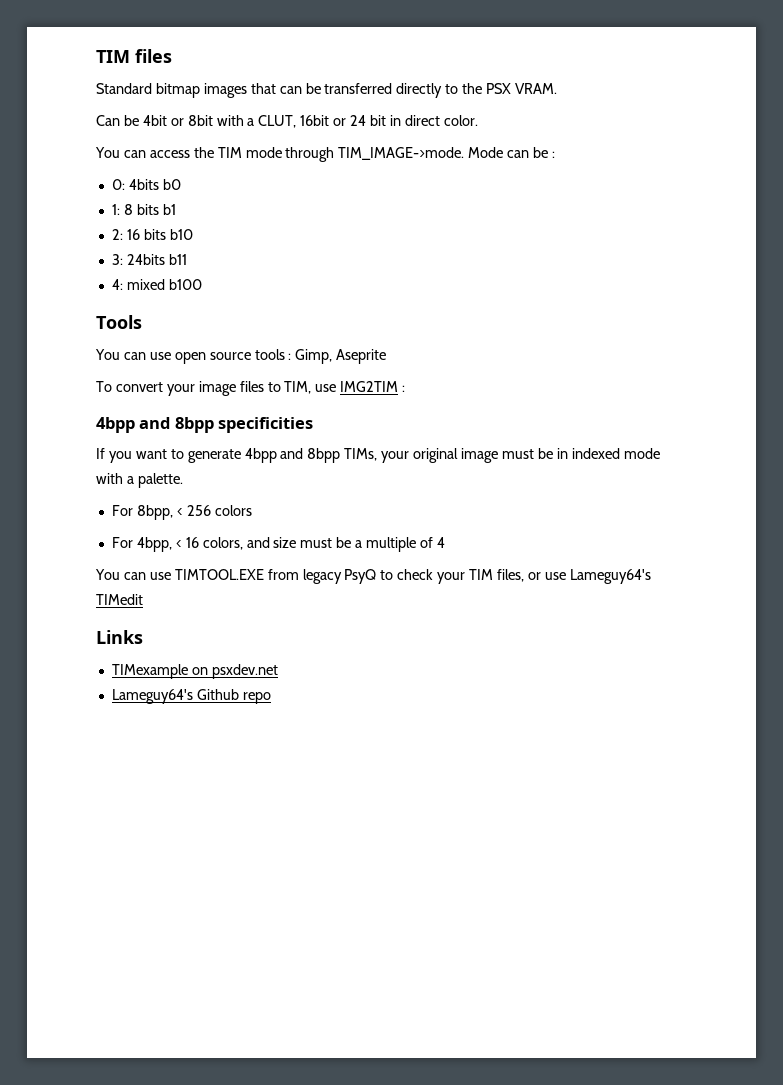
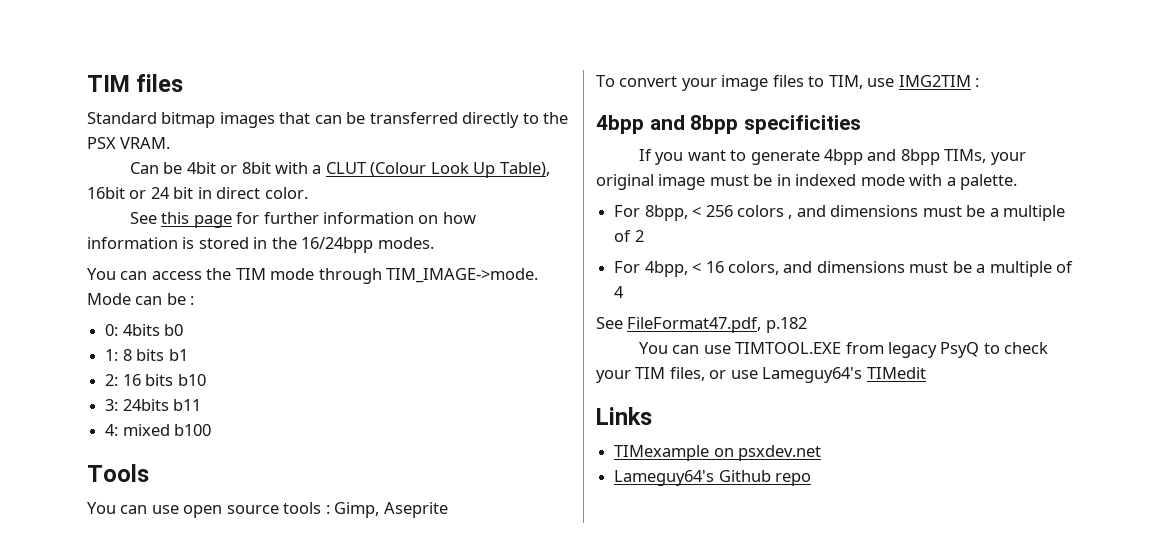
[258,115,297,128] CLUT, -> [325,162,550,178] CLUT (Colour Look Up Table),
(478, 120) none -> [129,212,476,228] [87,237,434,253] // See this page for further information on how information is stored in the 16/24bpp modes.
(252, 510) none -> [788,205,1066,221] [614,230,644,242] , and dimensions must be a multiple of 2
[273,537,297,548] size -> [816,261,905,273] dimensions
(445, 542) none -> [596,317,807,333] // See FileFormat47.pdf, p.182

